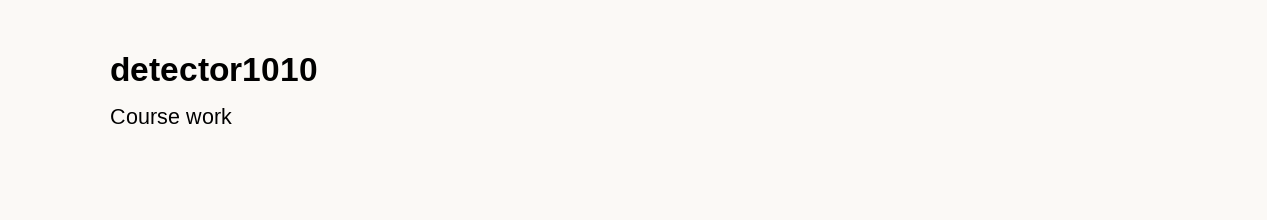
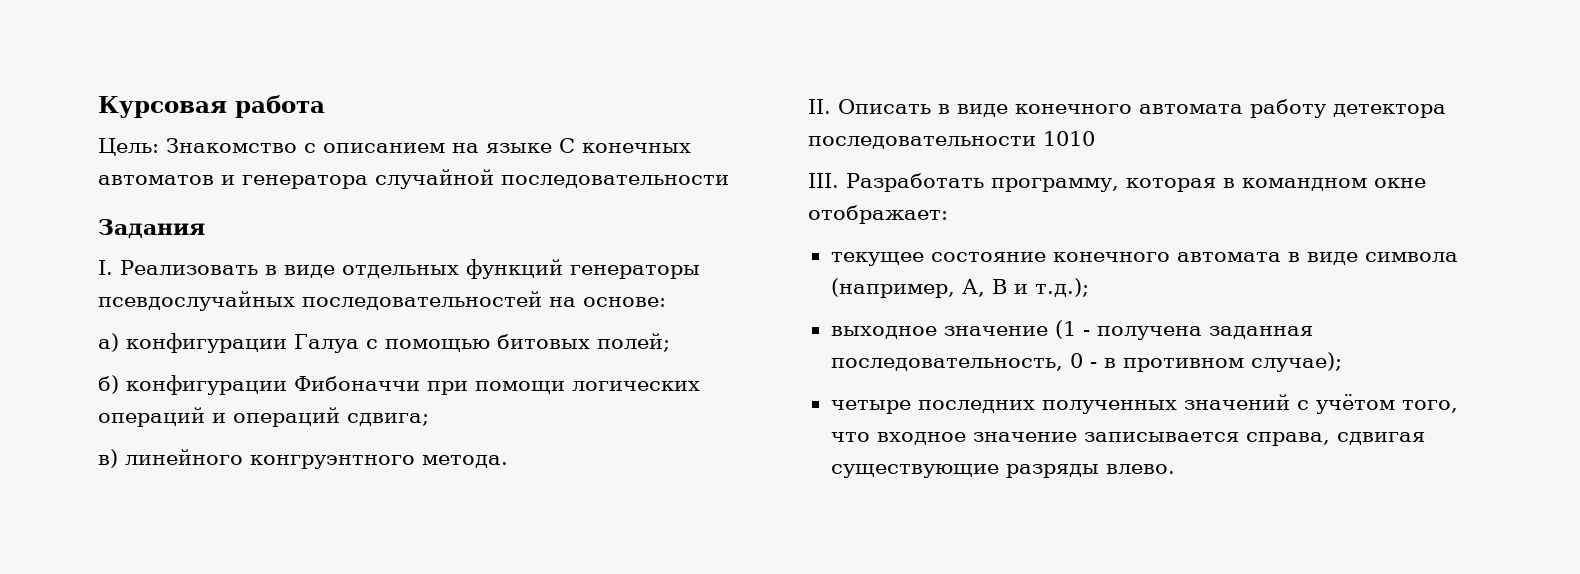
[110,57,318,81] [110,108,232,124] detector1010 // Course work -> [98,95,325,118] [98,138,691,156] [98,169,729,189] [98,219,205,239] [98,259,700,279] [98,291,666,311] [98,333,670,353] [98,375,700,395] [98,407,429,427] [98,449,508,469] [808,99,1446,118] [808,131,1095,149] [808,173,1426,192] [808,205,948,224] [830,252,1458,266] [830,278,1089,298] [830,320,1313,340] [830,352,1342,372] [830,394,1458,414] [830,432,1425,446] [830,464,1175,478] Курсовая работа // Цель: Знакомство с описанием на языке С конечных автоматов и генератора случайной последовательности // Задания // I. Реализовать в виде отдельных функций генераторы псевдослучайных последовательностей на основе: // а) конфигурации Галуа с помощью битовых полей; // б) конфигурации Фибоначчи при помощи логических операций и операций сдвига; // в) линейного конгруэнтного метода. // II. Описать в виде конечного автомата работу детектора последовательности 1010 // III. Разработать программу, которая в командном окне отображает: // текущее состояние конечного автомата в виде символа (например, А, В и т.д.); // выходное значение (1 - получена заданная последовательность, 0 - в противном случае); // четыре последних полученных значений с учётом того, что входное значение записывается справа, сдвигая существующие разряды влево.

